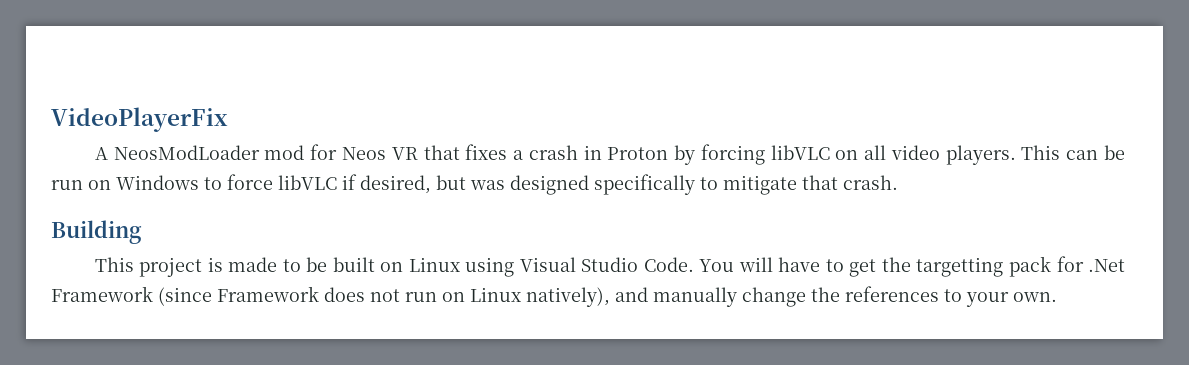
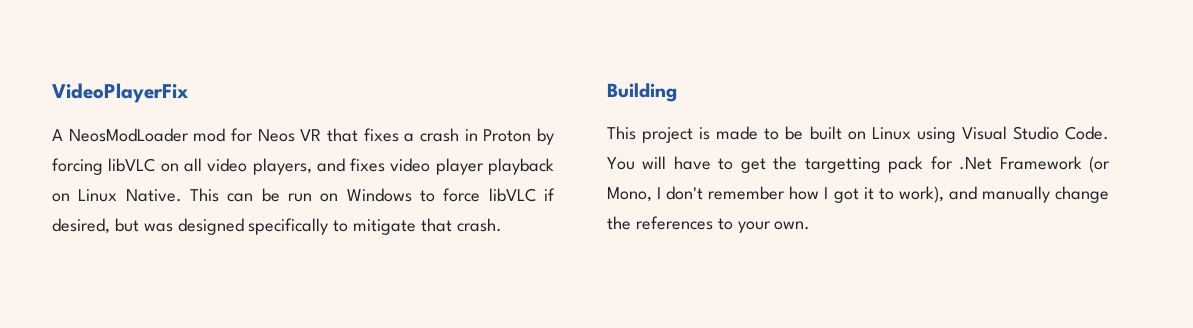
[945,145,1016,165] players. -> [252,158,554,175] [52,189,182,202] players, and fixes video player playback on Linux Native.
[158,286,610,307] (since Framework does not run on Linux natively), -> [1089,156,1110,173] [607,186,944,203] (or Mono, I don't remember how I got it to work),

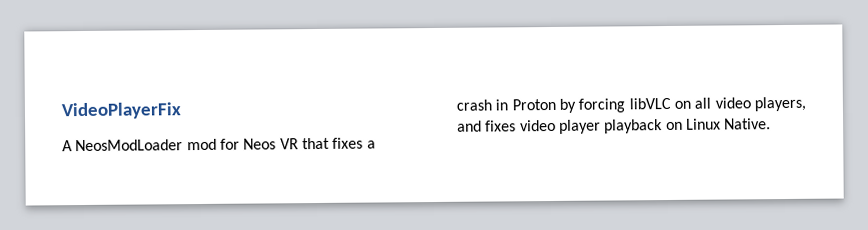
[190,188,555,202] [52,218,502,235] [607,83,677,102] [607,126,1109,143] [607,156,1110,173] [607,186,1109,203] [607,216,811,233] This can be run on Windows to force libVLC if desired, but was designed specifically to mitigate that crash. // Building // This project is made to be built on Linux using Visual Studio Code. You will have to get the targetting pack for .Net Framework (or Mono, I don't remember how I got it to work), and manually change the references to your own. -> (772, 124) none

